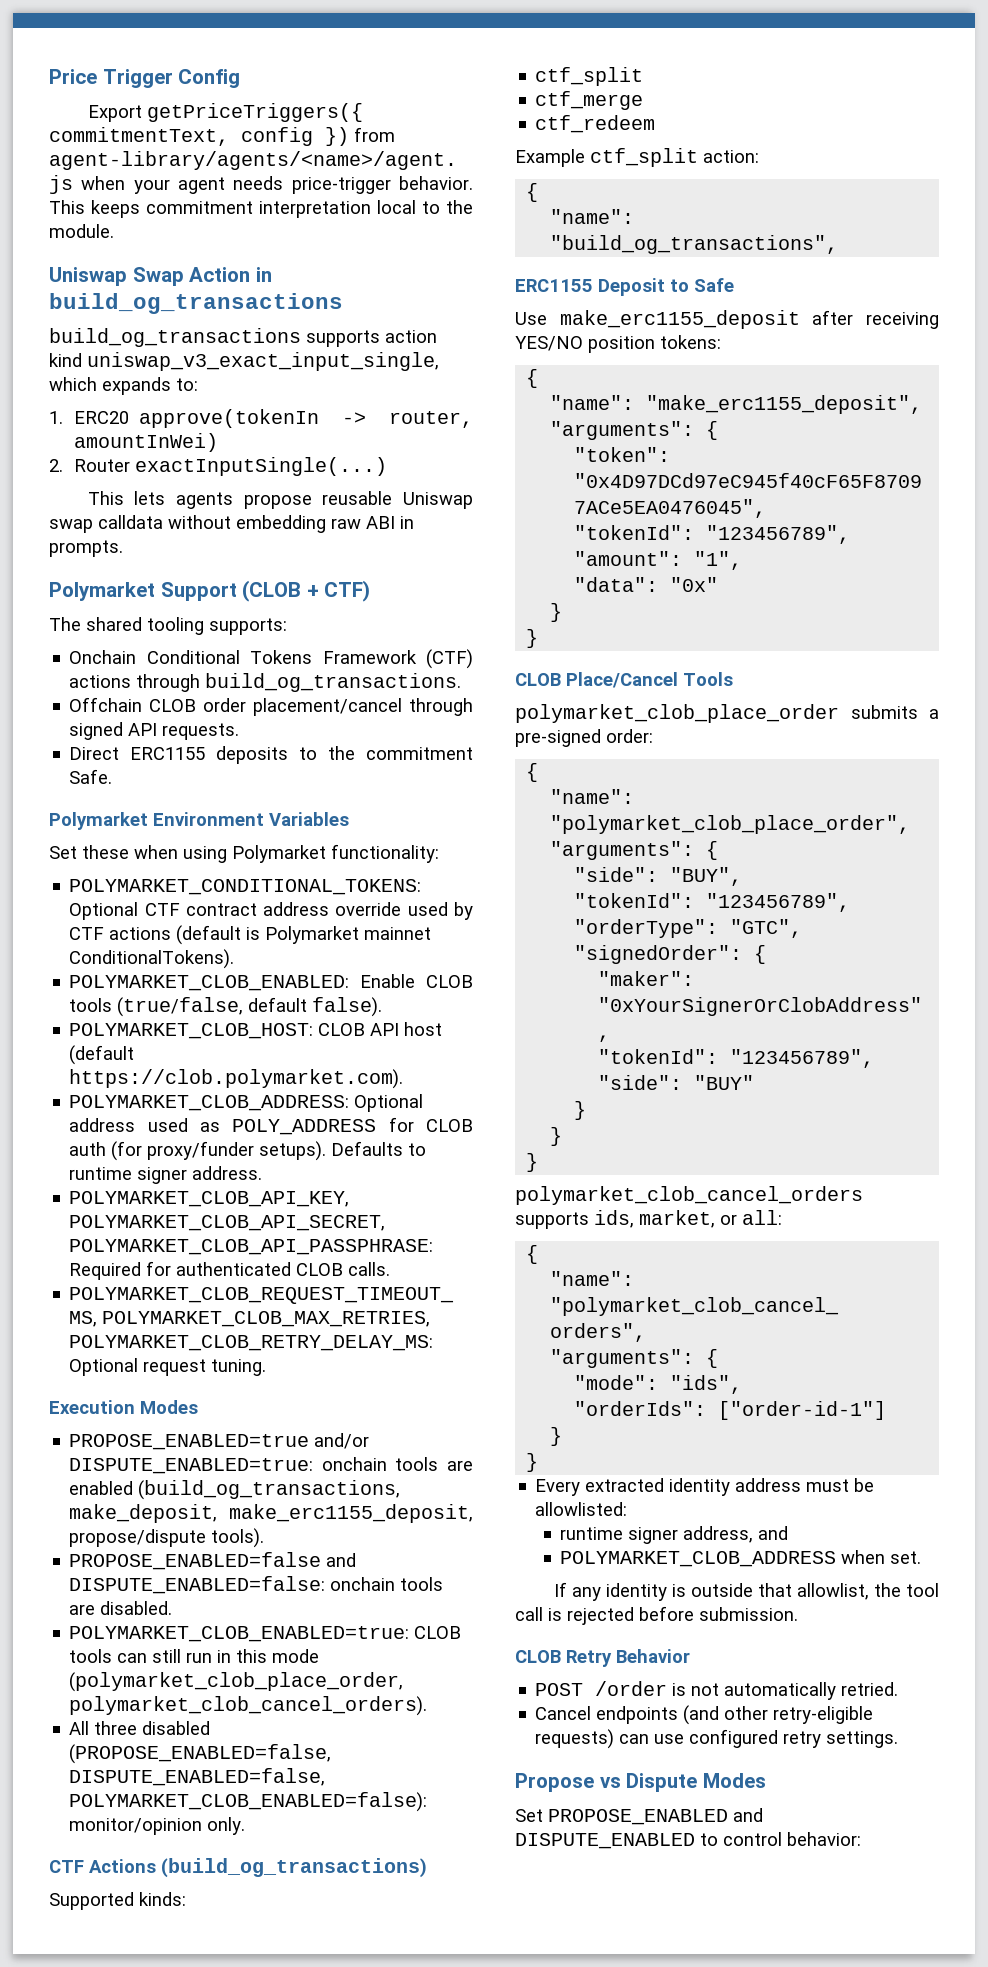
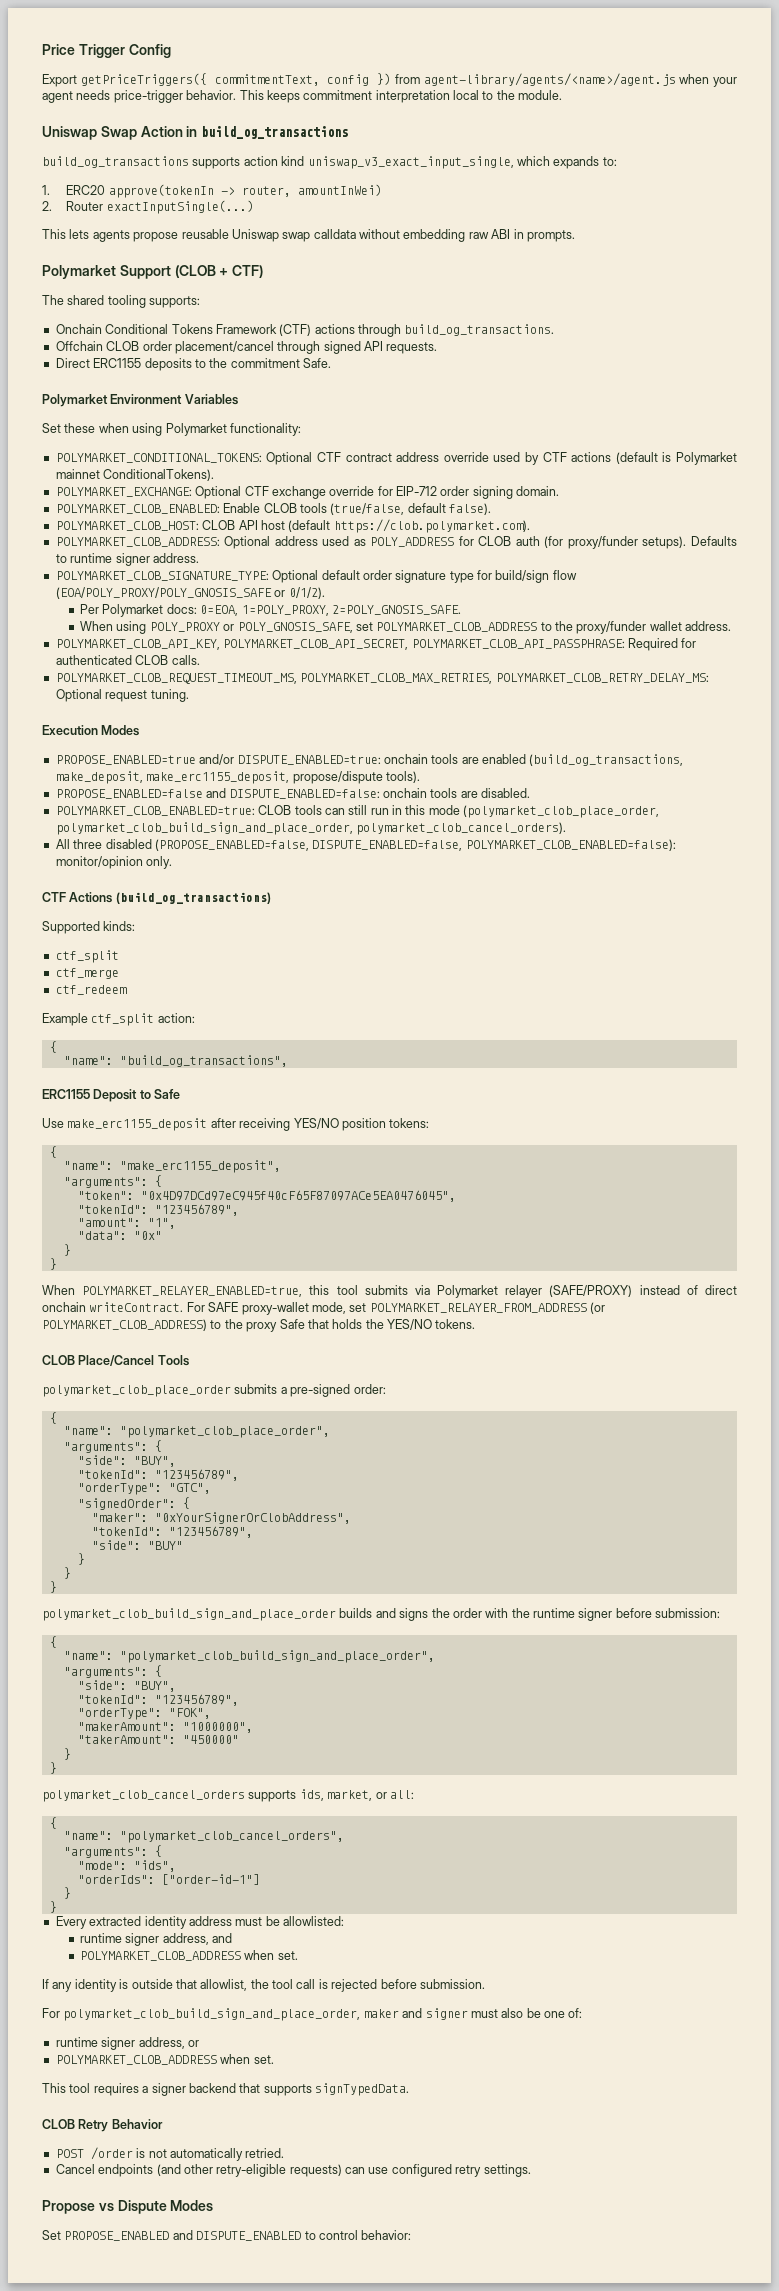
(235, 959) none -> [55,486,560,499] // POLYMARKET_EXCHANGE: Optional CTF exchange override for EIP-712 order signing domain.
(263, 1173) none -> [55,570,577,583] [55,587,325,599] [80,604,461,617] [80,621,732,634] // POLYMARKET_CLOB_SIGNATURE_TYPE: Optional default order signature type for build/sign flow (EOA/POLY_PROXY/POLY_GNOSIS_SAFE or 0/1/2). // Per Polymarket docs: 0=EOA, 1=POLY_PROXY, 2=POLY_GNOSIS_SAFE. // When using POLY_PROXY or POLY_GNOSIS_SAFE, set POLYMARKET_CLOB_ADDRESS to the proxy/funder wallet address.
(404, 1682) none -> [55,822,353,835] polymarket_clob_build_sign_and_place_order,
(539, 638) none -> [42,1285,737,1298] [42,1302,605,1315] [42,1319,476,1332] // When POLYMARKET_RELAYER_ENABLED=true, this tool submits via Polymarket relayer (SAFE/PROXY) instead of direct onchain writeContract. For SAFE proxy-wallet mode, set POLYMARKET_RELAYER_FROM_ADDRESS (or POLYMARKET_CLOB_ADDRESS) to the proxy Safe that holds the YES/NO tokens.
(539, 1162) none -> [42,1608,721,1621] [49,1636,57,1648] [63,1650,435,1663] [63,1665,162,1678] [77,1680,176,1692] [77,1694,239,1706] [77,1708,211,1720] [77,1722,253,1733] [77,1735,239,1744] [63,1748,71,1760] [49,1762,57,1774] // polymarket_clob_build_sign_and_place_order builds and signs the order with the runtime signer before submission: // { // "name": "polymarket_clob_build_sign_and_place_order", // "arguments": { // "side": "BUY", // "tokenId": "123456789", // "orderType": "FOK", // "makerAmount": "1000000", // "takerAmount": "450000" // } // }
(798, 1614) none -> [42,2008,583,2021] [55,2037,199,2050] [55,2054,274,2065] [42,2083,409,2096] // For polymarket_clob_build_sign_and_place_order, maker and signer must also be one of: // runtime signer address, or // POLYMARKET_CLOB_ADDRESS when set. // This tool requires a signer backend that supports signTypedData.

